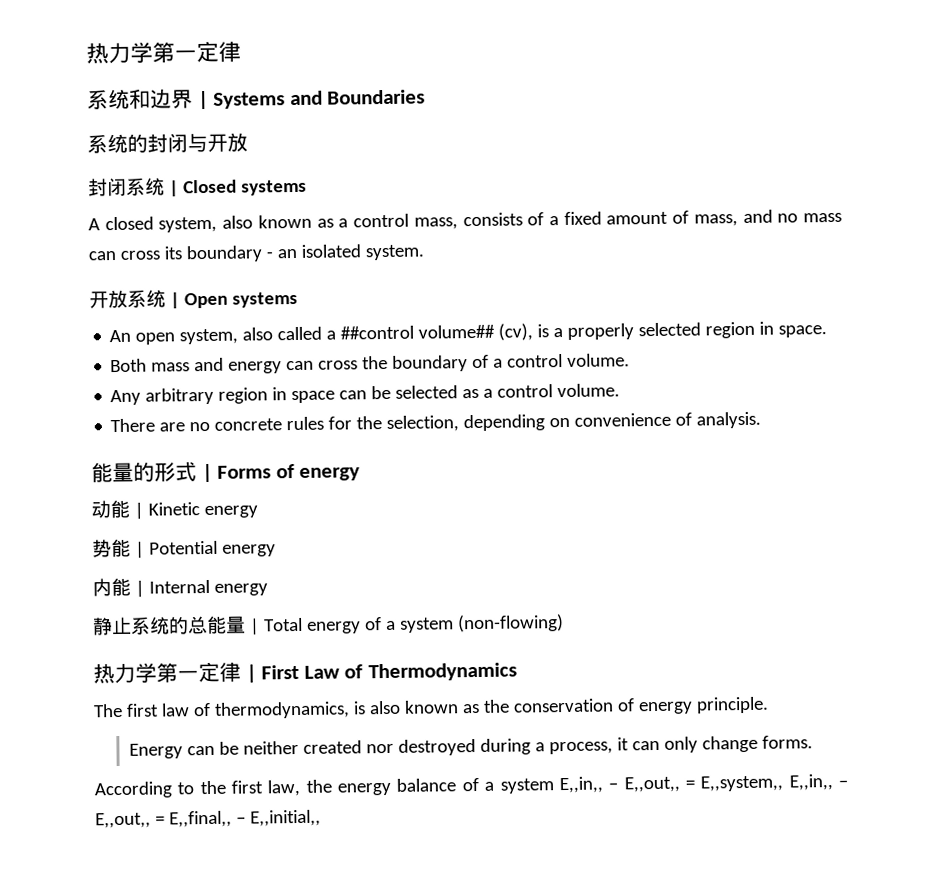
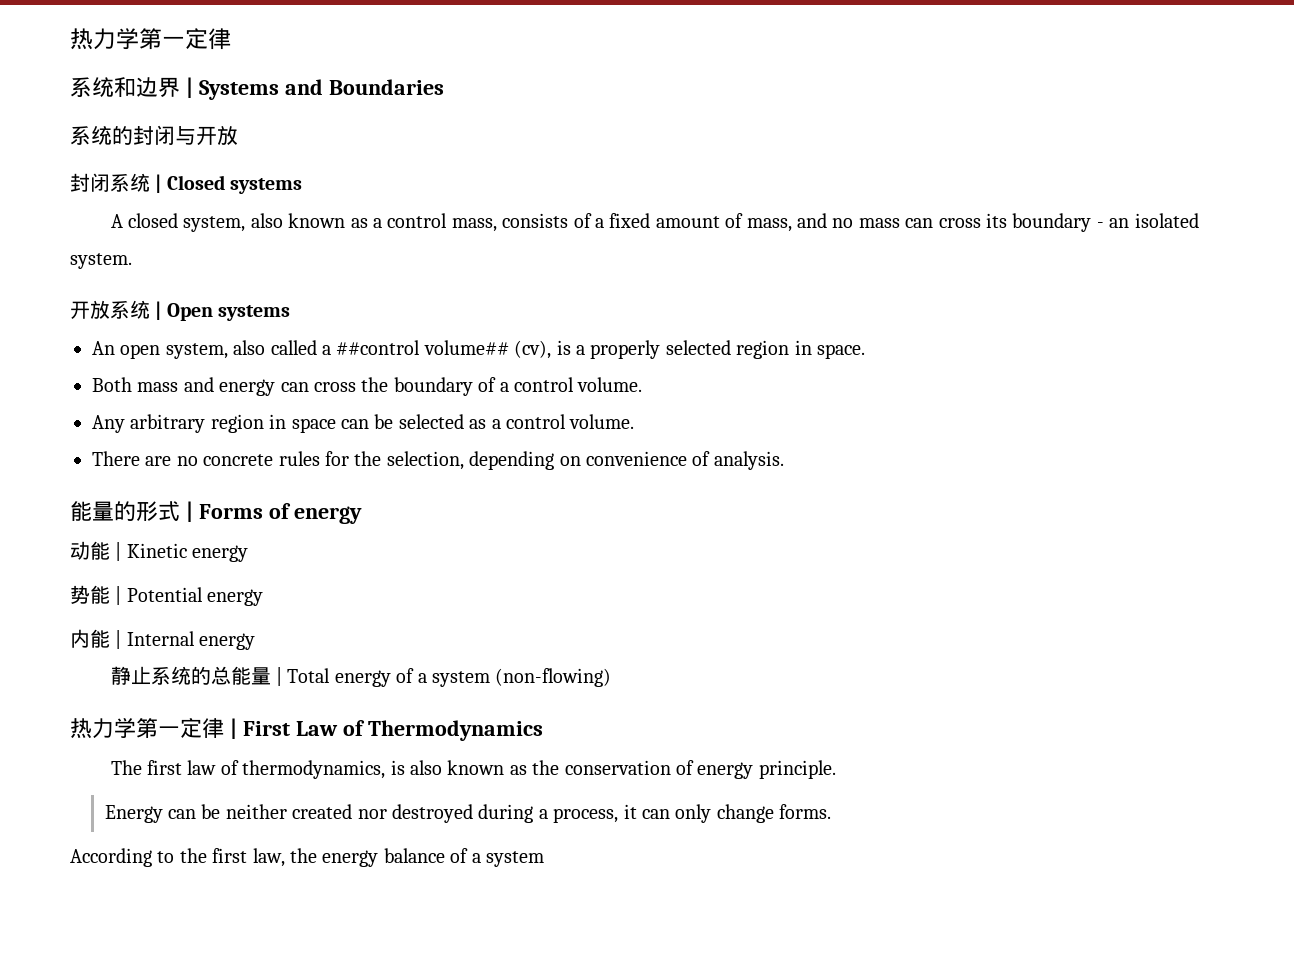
[558,774,849,794] [95,809,321,829] E,,in,, – E,,out,, = E,,system,, E,,in,, – E,,out,, = E,,final,, – E,,initial,, -> (544, 859) none

